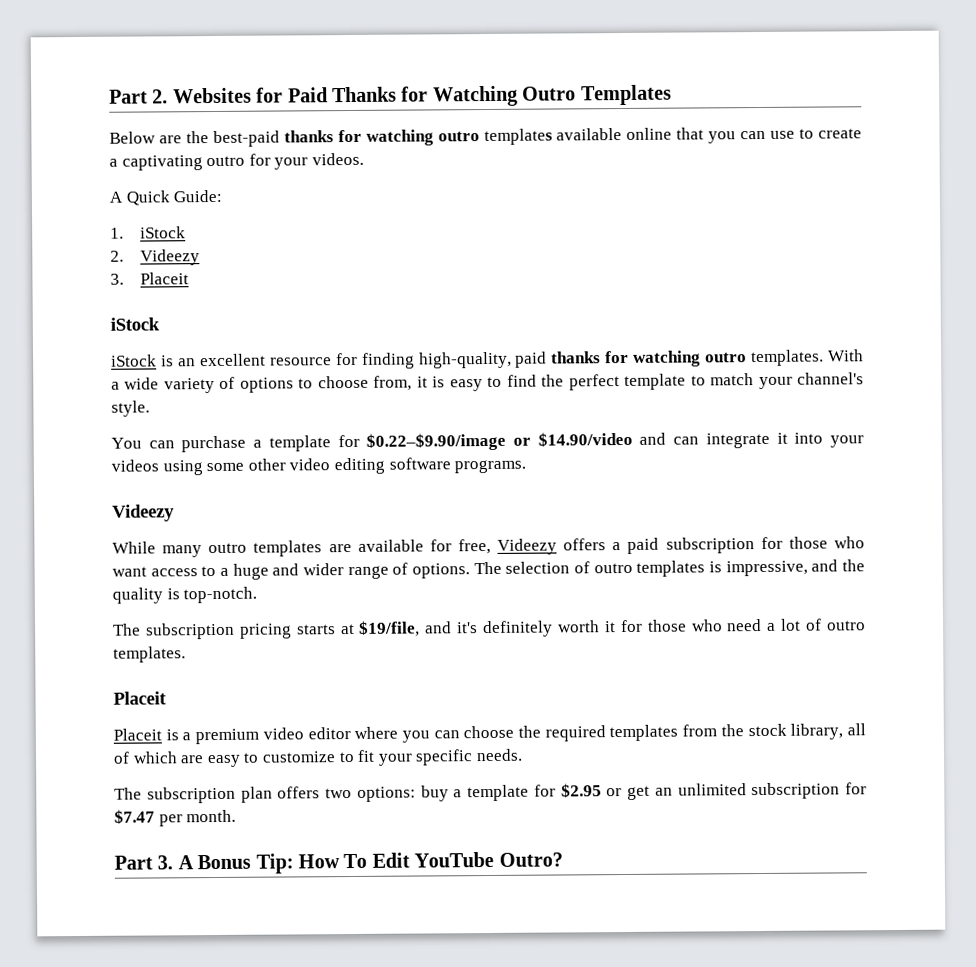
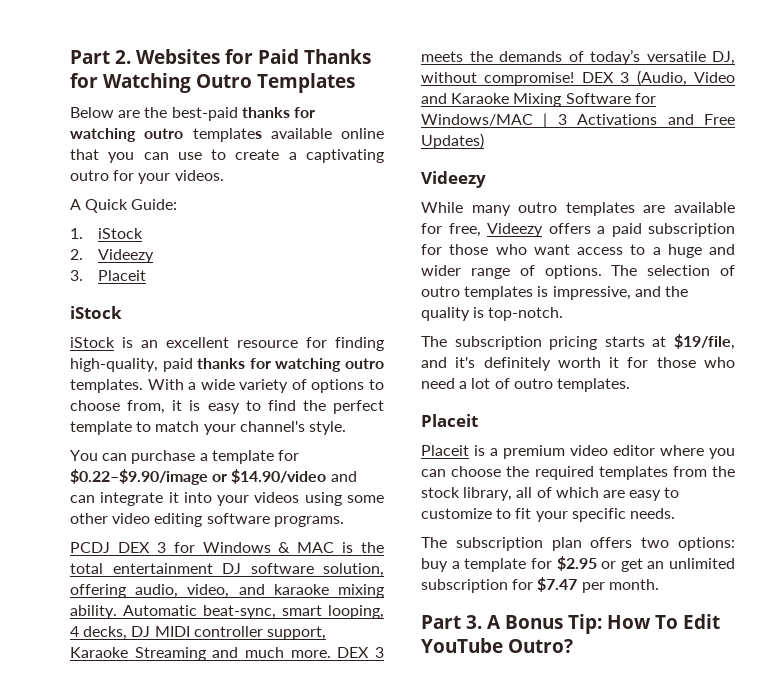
(527, 466) none -> [70,542,384,553] [70,563,384,577] [70,584,384,598] [70,605,384,619] [70,626,326,640] [70,647,384,661] [421,49,735,65] [421,70,735,86] [421,93,656,107] [421,113,735,128] [421,133,484,149] // PCDJ DEX 3 for Windows & MAC is the total entertainment DJ software solution, offering audio, video, and karaoke mixing ability. Automatic beat-sync, smart looping, 4 decks, DJ MIDI controller support, Karaoke Streaming and much more. DEX 3 meets the demands of today’s versatile DJ, without compromise! DEX 3 (Audio, Video and Karaoke Mixing Software for Windows/MAC | 3 Activations and Free Updates)

